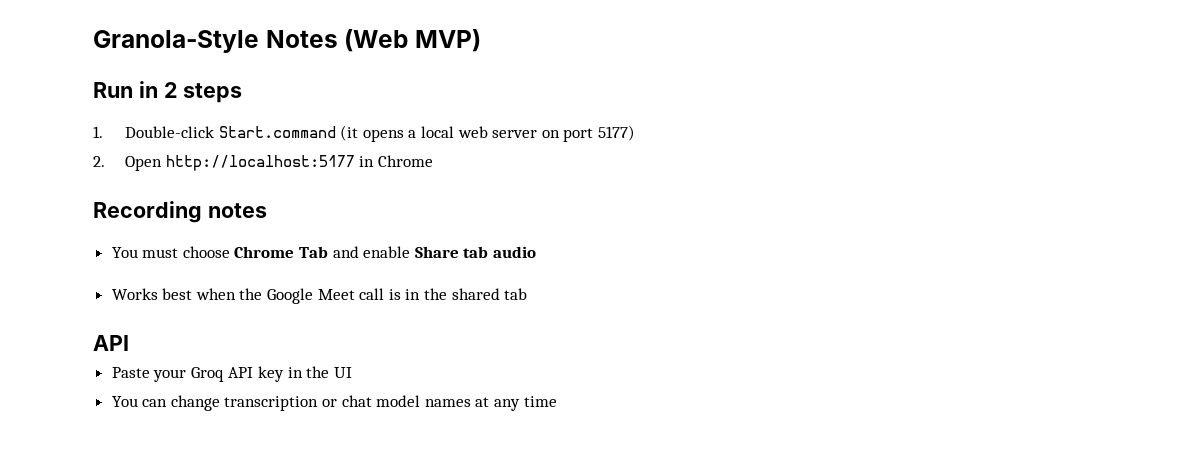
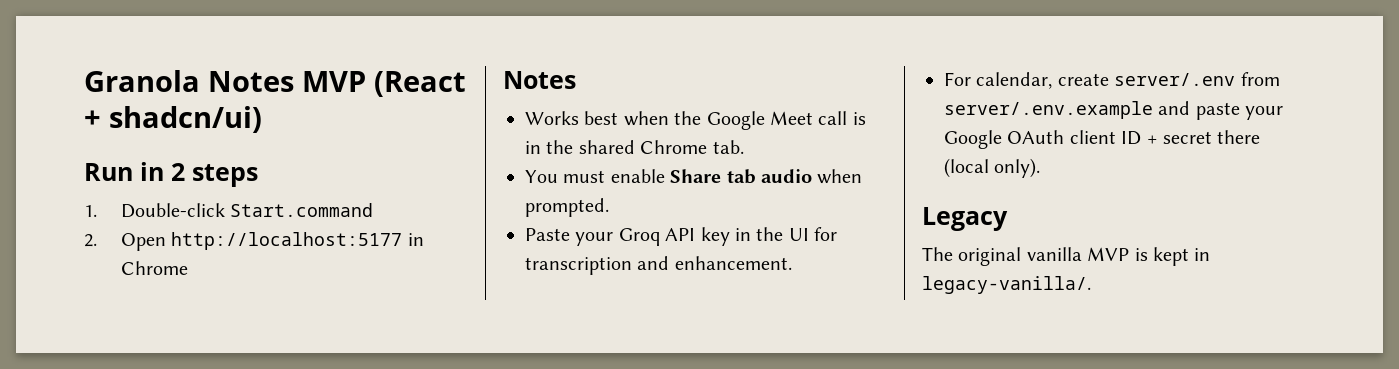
[93,29,481,53] Granola-Style Notes (Web MVP) -> [84,70,466,97] [84,106,262,133] Granola Notes MVP (React + shadcn/ui)
[340,125,635,142] (it opens a local web server on port 5177) -> (374, 210) none
[93,201,267,223] [111,246,537,258] Recording notes // You must choose Chrome Tab and enable Share tab audio -> [503,71,576,89] Notes
[504,288,528,300] [93,335,129,351] tab // API -> [640,140,744,154] [525,169,863,184] [525,198,609,217] Chrome tab. // You must enable Share tab audio when prompted.
[111,395,557,411] // You can change transcription or chat model names at any time -> [814,227,838,241] [525,256,792,275] [944,72,1280,89] [944,101,1284,120] [944,130,1261,149] [944,158,1041,178] [922,207,1008,231] [922,247,1211,266] [922,276,1091,294] for transcription and enhancement. // For calendar, create server/.env from server/.env.example and paste your Google OAuth client ID + secret there (local only). // Legacy // The original vanilla MVP is kept in legacy-vanilla/.

